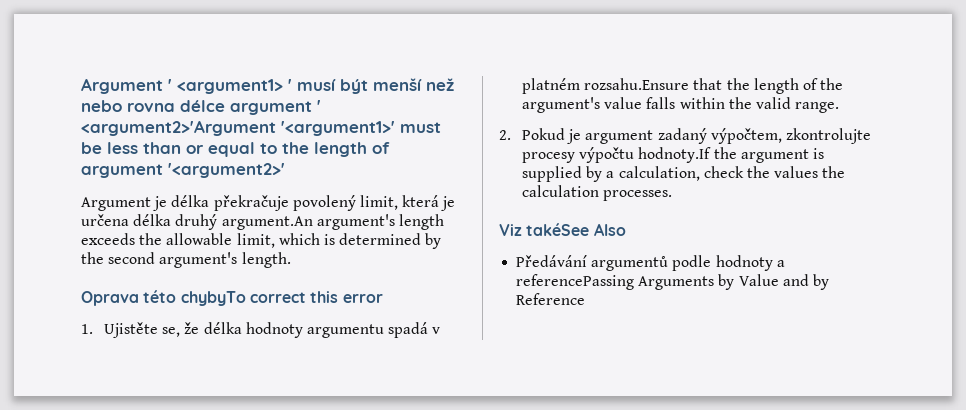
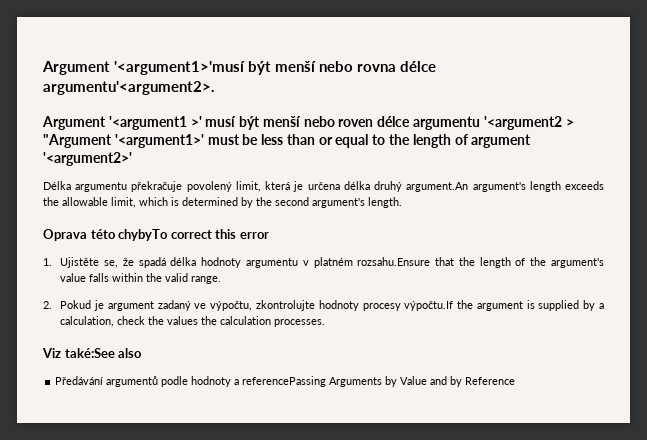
[81,78,454,94] [81,100,321,115] [81,120,276,136] Argument ' <argument1> ' musí být menší než nebo rovna délce argument ' <argument2>'Argument -> [42,61,437,75] [43,81,215,95] [42,116,574,130] [43,134,112,148] Argument '<argument1>'musí být menší nebo rovna délce argumentu'<argument2>. // Argument '<argument1 >' musí být menší nebo roven délce argumentu '<argument2 > "Argument
[81,195,210,211] Argument je délka -> [43,181,128,192] Délka argumentu
(200, 328) none -> [138,257,166,268] spadá
[388,322,429,338] spadá -> (298, 263) none
[710,128,871,144] [522,147,712,163] výpočtem, zkontrolujte procesy výpočtu hodnoty.If -> [194,300,454,311] ve výpočtu, zkontrolujte hodnoty procesy výpočtu.If
[526,223,626,236] takéSee Also -> [64,348,143,358] také:See also

